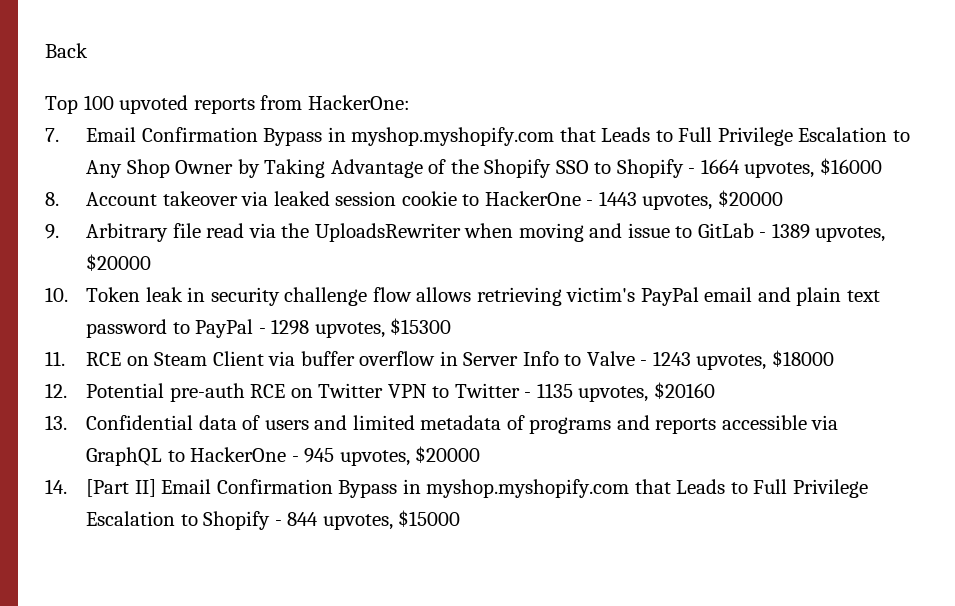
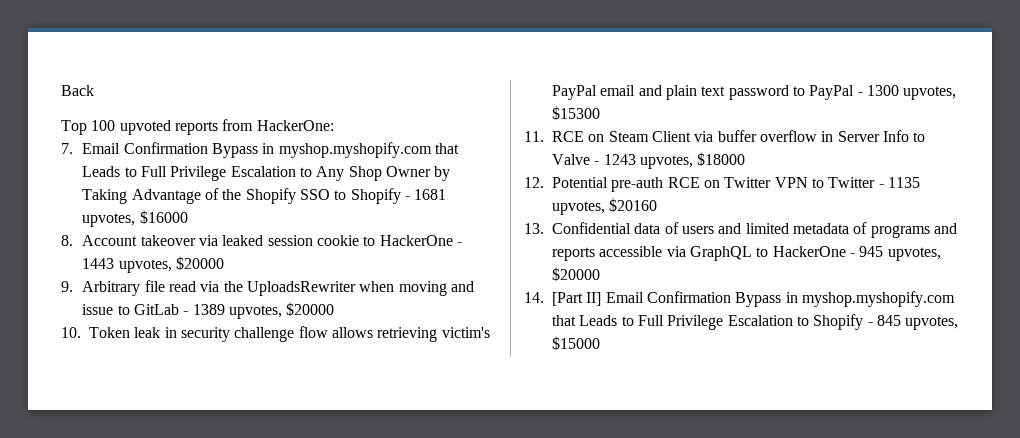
[700,159,740,174] 1664 -> [414,189,447,200] 1681
[271,319,310,335] 1298 -> [866,85,899,96] 1300
[287,512,319,526] 844 -> [876,315,901,326] 845

